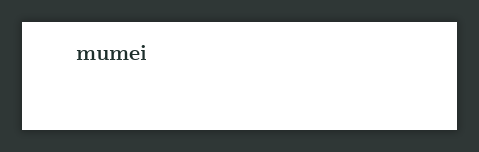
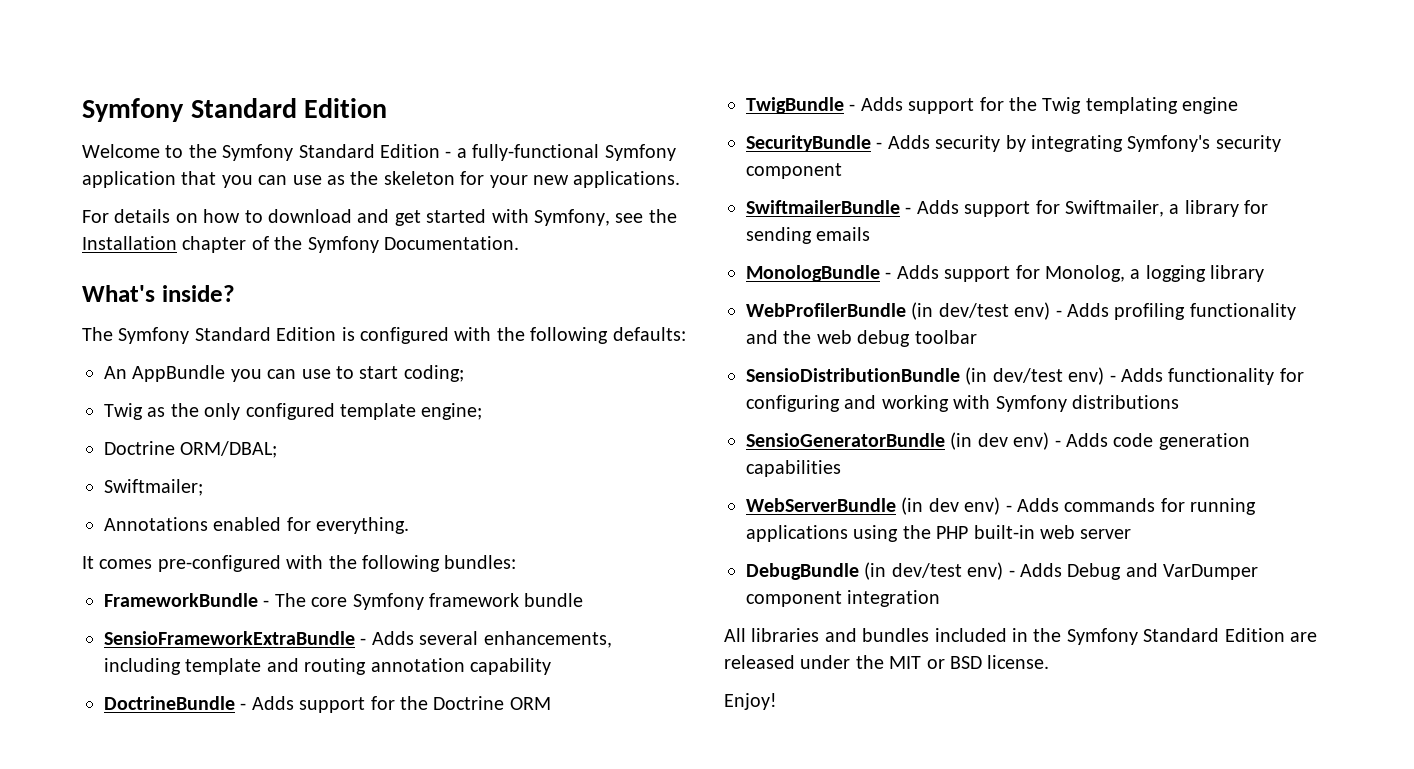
[76,45,147,60] mumei -> [82,98,388,122] [82,144,676,161] [82,171,681,188] [82,209,677,226] [82,236,519,253] [82,285,235,302] [82,327,686,344] [104,365,464,382] [104,403,483,420] [104,441,278,458] [104,479,203,496] [104,517,410,534] [82,555,517,572] [104,593,584,610] [104,631,612,648] [104,658,551,675] [104,696,551,713] [746,97,1239,114] [746,135,1281,152] [746,163,842,179] [746,200,1269,217] [746,227,871,244] [746,265,1265,282] [746,302,1296,320] [746,330,977,347] [746,367,1304,385] [746,395,1179,412] [746,432,1250,450] [746,460,841,477] [746,497,1257,515] [746,525,1132,542] [746,562,1259,580] [746,590,941,607] [724,628,1317,645] [724,655,1050,669] [724,693,777,710] Symfony Standard Edition // Welcome to the Symfony Standard Edition - a fully-functional Symfony application that you can use as the skeleton for your new applications. // For details on how to download and get started with Symfony, see the Installation chapter of the Symfony Documentation. // What's inside? // The Symfony Standard Edition is configured with the following defaults: // An AppBundle you can use to start coding; // Twig as the only configured template engine; // Doctrine ORM/DBAL; // Swiftmailer; // Annotations enabled for everything. // It comes pre-configured with the following bundles: // FrameworkBundle - The core Symfony framework bundle // SensioFrameworkExtraBundle - Adds several enhancements, including template and routing annotation capability // DoctrineBundle - Adds support for the Doctrine ORM // TwigBundle - Adds support for the Twig templating engine // SecurityBundle - Adds security by integrating Symfony's security component // SwiftmailerBundle - Adds support for Swiftmailer, a library for sending emails // MonologBundle - Adds support for Monolog, a logging library // WebProfilerBundle (in dev/test env) - Adds profiling functionality and the web debug toolbar // SensioDistributionBundle (in dev/test env) - Adds functionality for configuring and working with Symfony distributions // SensioGeneratorBundle (in dev env) - Adds code generation capabilities // WebServerBundle (in dev env) - Adds commands for running applications using the PHP built-in web server // DebugBundle (in dev/test env) - Adds Debug and VarDumper component integration // All libraries and bundles included in the Symfony Standard Edition are released under the MIT or BSD license. // Enjoy!

